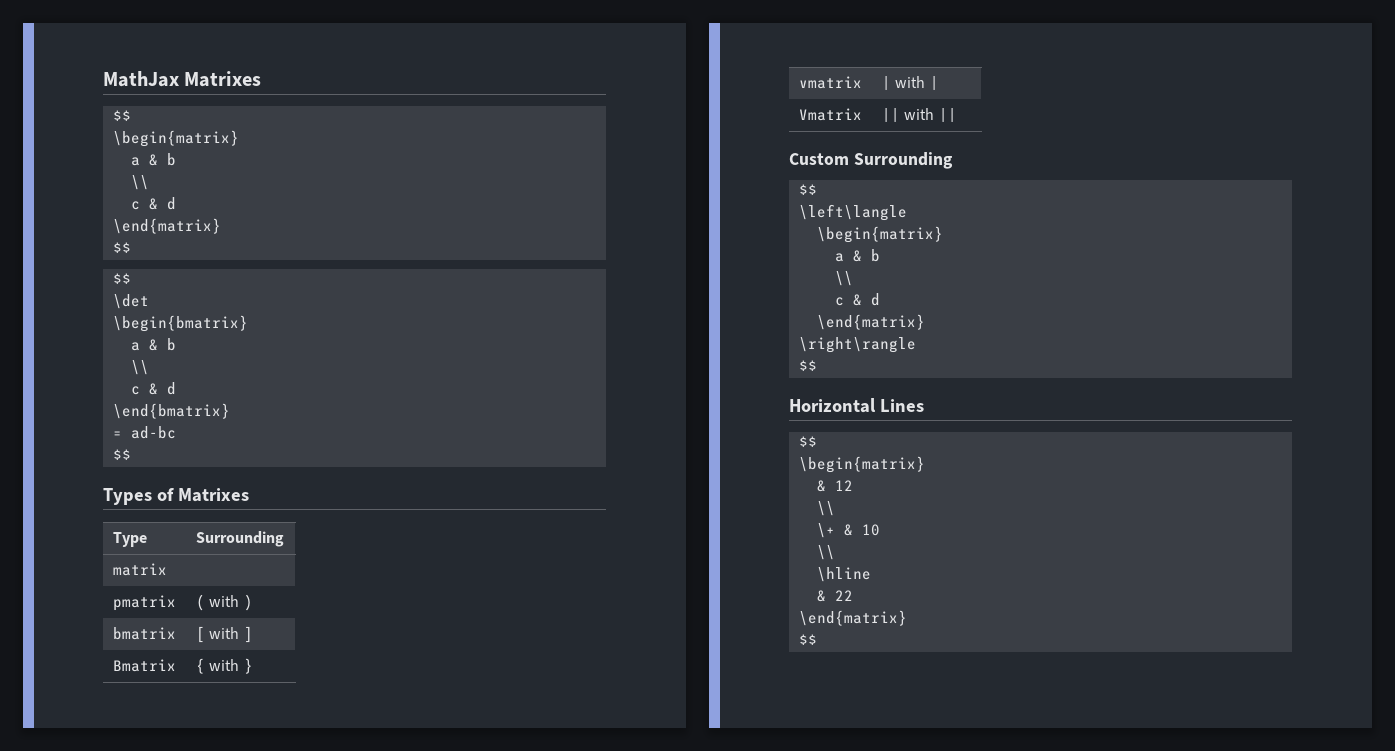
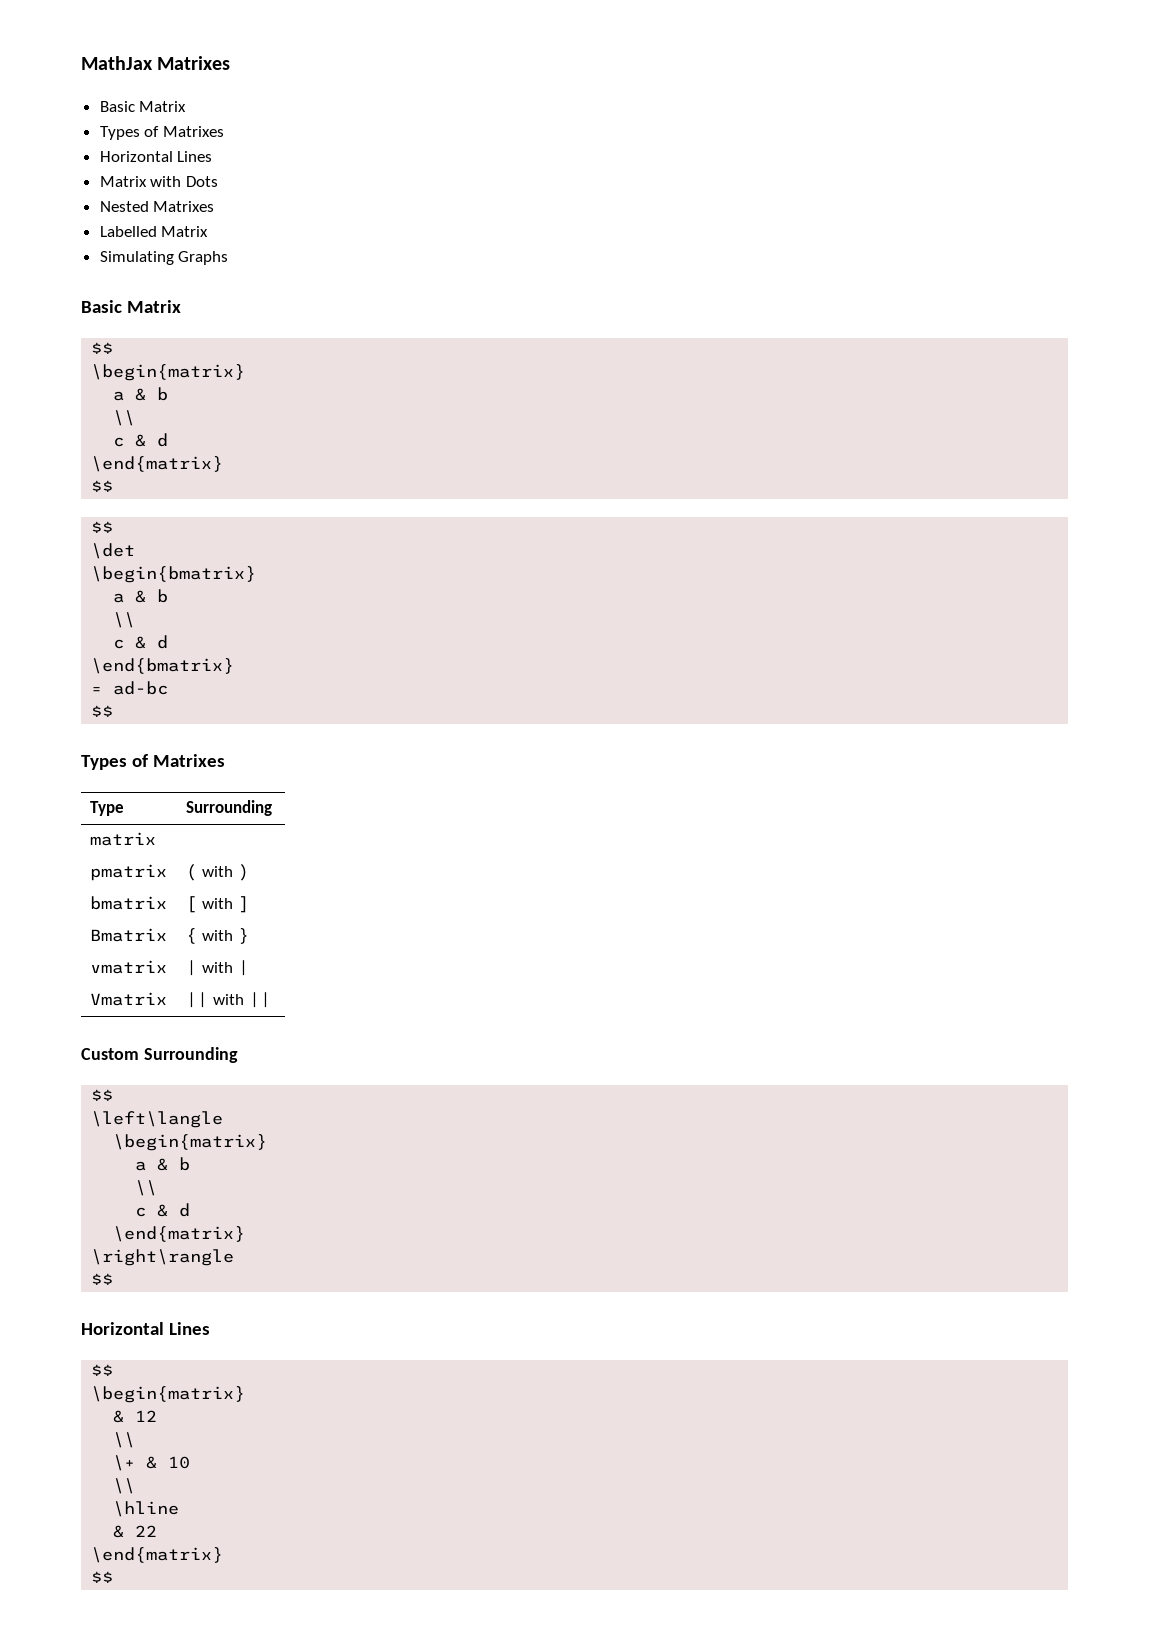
(262, 79) none -> [99,101,187,112] [99,126,224,140] [99,151,213,162] [99,176,218,187] [99,201,215,212] [99,226,209,237] [99,251,229,265] [81,300,181,313] // Basic Matrix // Types of Matrixes // Horizontal Lines // Matrix with Dots // Nested Matrixes // Labelled Matrix // Simulating Graphs // Basic Matrix

